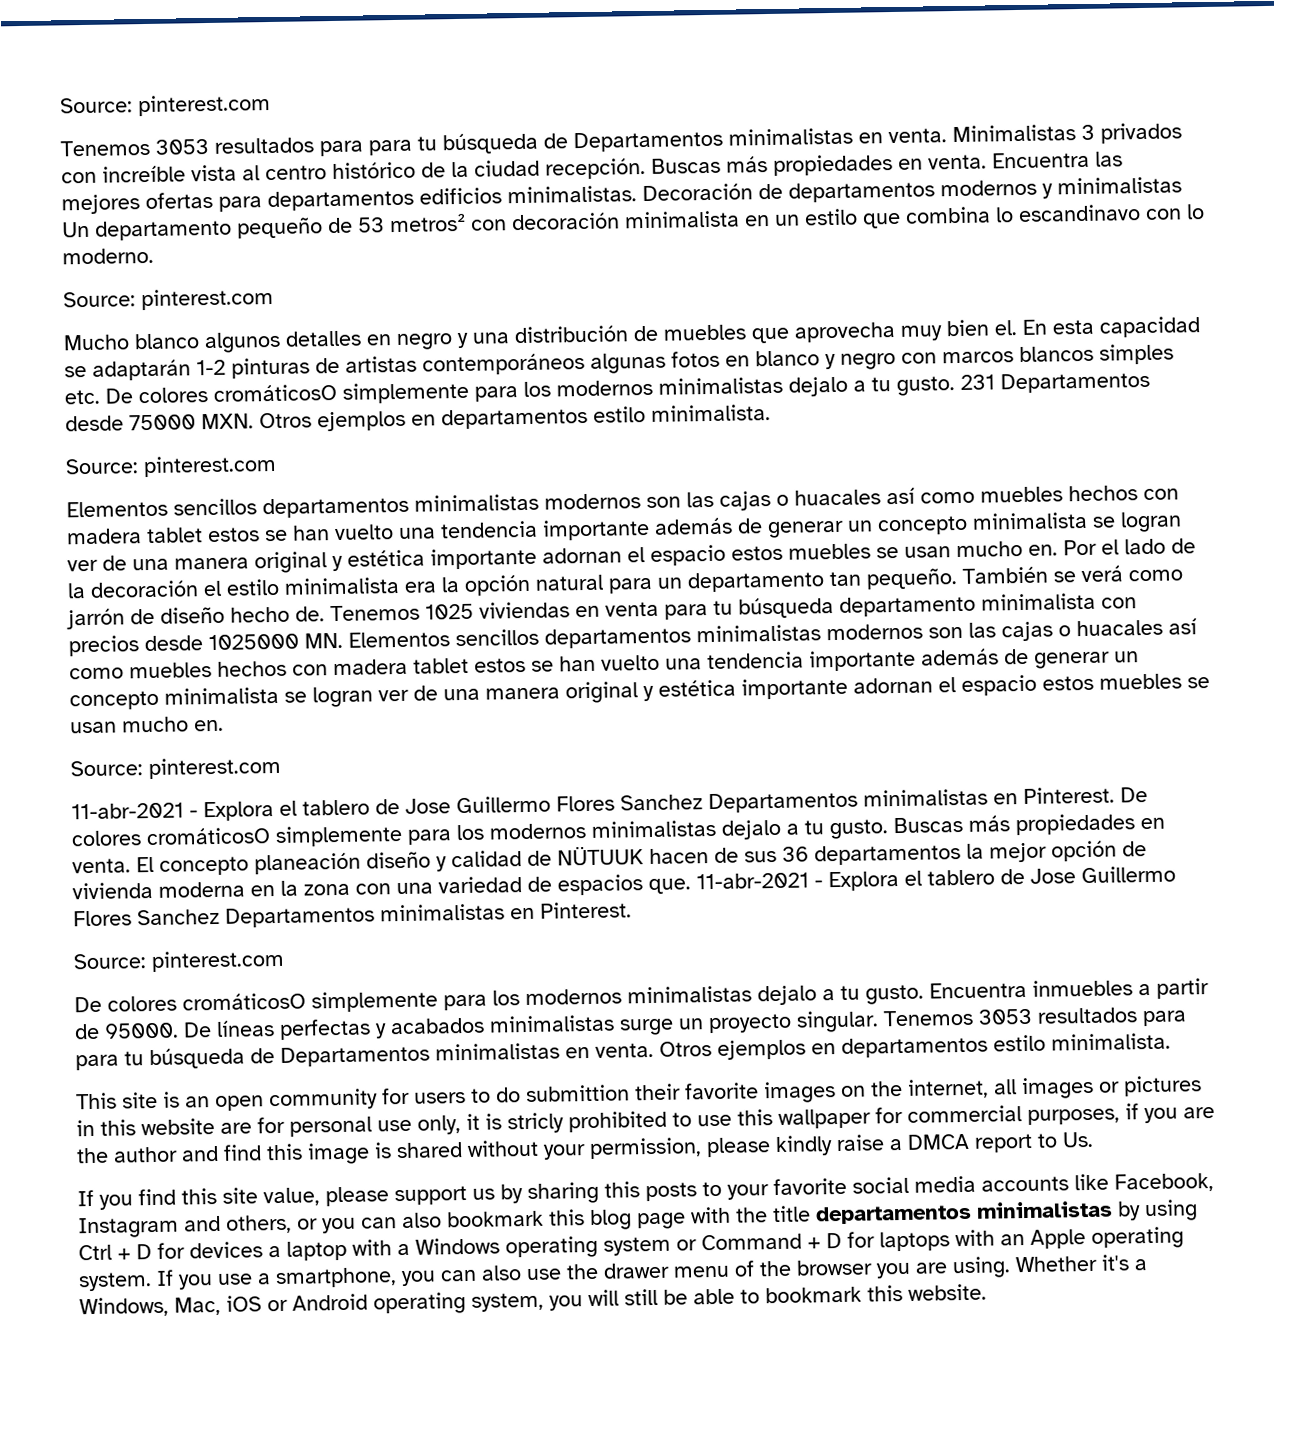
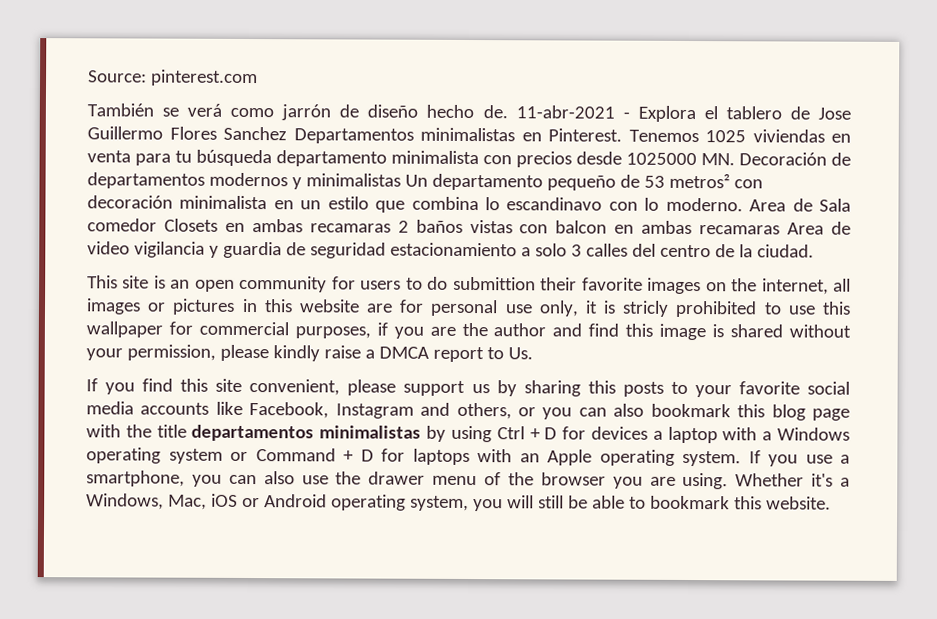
[60,93,271,117] [60,122,1182,157] [61,151,1123,184] [61,185,637,215] Source: pinterest.com // Tenemos 3053 resultados para para tu búsqueda de Departamentos minimalistas en venta. Minimalistas 3 privados con increíble vista al centro histórico de la ciudad recepción. Buscas más propiedades en venta. Encuentra las mejores ofertas para departamentos edificios minimalistas. -> [88,69,258,87] [87,103,852,123] [87,126,851,144] [87,149,735,168] Source: pinterest.com // También se verá como jarrón de diseño hecho de. 11-abr-2021 - Explora el tablero de Jose Guillermo Flores Sanchez Departamentos minimalistas en Pinterest. Tenemos 1025 viviendas en venta para tu búsqueda departamento minimalista con precios desde 1025000 MN.
[63,287,274,311] [63,316,1200,354] [64,343,1174,381] [64,371,1150,405] [65,404,771,432] [65,454,277,478] [66,485,1179,519] [66,511,1182,545] [67,538,1196,574] [67,565,1183,599] [66,592,1137,630] [68,618,1197,657] [69,648,1139,680] [69,673,1210,711] [70,716,224,734] [70,756,281,780] [71,786,1148,822] [71,813,1165,847] [72,840,1147,876] [72,865,1176,900] [73,901,632,928] [73,949,285,973] [74,978,1209,1013] [74,1007,1187,1040] [75,1032,1171,1071] // Source: pinterest.com // Mucho blanco algunos detalles en negro y una distribución de muebles que aprovecha muy bien el. En esta capacidad se adaptarán 1-2 pinturas de artistas contemporáneos algunas fotos en blanco y negro con marcos blancos simples etc. De colores cromáticosO simplemente para los modernos minimalistas dejalo a tu gusto. 231 Departamentos desde 75000 MXN. Otros ejemplos en departamentos estilo minimalista. // Source: pinterest.com // Elementos sencillos departamentos minimalistas modernos son las cajas o huacales así como muebles hechos con madera tablet estos se han vuelto una tendencia importante además de generar un concepto minimalista se logran ver de una manera original y estética importante adornan el espacio estos muebles se usan mucho en. Por el lado de la decoración el estilo minimalista era la opción natural para un departamento tan pequeño. También se verá como jarrón de diseño hecho de. Tenemos 1025 viviendas en venta para tu búsqueda departamento minimalista con precios desde 1025000 MN. Elementos sencillos departamentos minimalistas modernos son las cajas o huacales así como muebles hechos con madera tablet estos se han vuelto una tendencia importante además de generar un concepto minimalista se logran ver de una manera original y estética importante adornan el espacio estos muebles se usan mucho en. // Source: pinterest.com // 11-abr-2021 - Explora el tablero de Jose Guillermo Flores Sanchez Departamentos minimalistas en Pinterest. De colores cromáticosO simplemente para los modernos minimalistas dejalo a tu gusto. Buscas más propiedades en venta. El concepto planeación diseño y calidad de NÜTUUK hacen de sus 36 departamentos la mejor opción de vivienda moderna en la zona con una variedad de espacios que. 11-abr-2021 - Explora el tablero de Jose Guillermo Flores Sanchez Departamentos minimalistas en Pinterest. // Source: pinterest.com // De colores cromáticosO simplemente para los modernos minimalistas dejalo a tu gusto. Encuentra inmuebles a partir de 95000. De líneas perfectas y acabados minimalistas surge un proyecto singular. Tenemos 3053 resultados para para tu búsqueda de Departamentos minimalistas en venta. Otros ejemplos en departamentos estilo minimalista. -> [749,198,852,212] [87,218,852,235] [87,241,814,259] Area de Sala comedor Closets en ambas recamaras 2 baños vistas con balcon en ambas recamaras Area de video vigilancia y guardia de seguridad estacionamiento a solo 3 calles del centro de la ciudad.
[263,1187,320,1207] value, -> [249,379,341,396] convenient,

